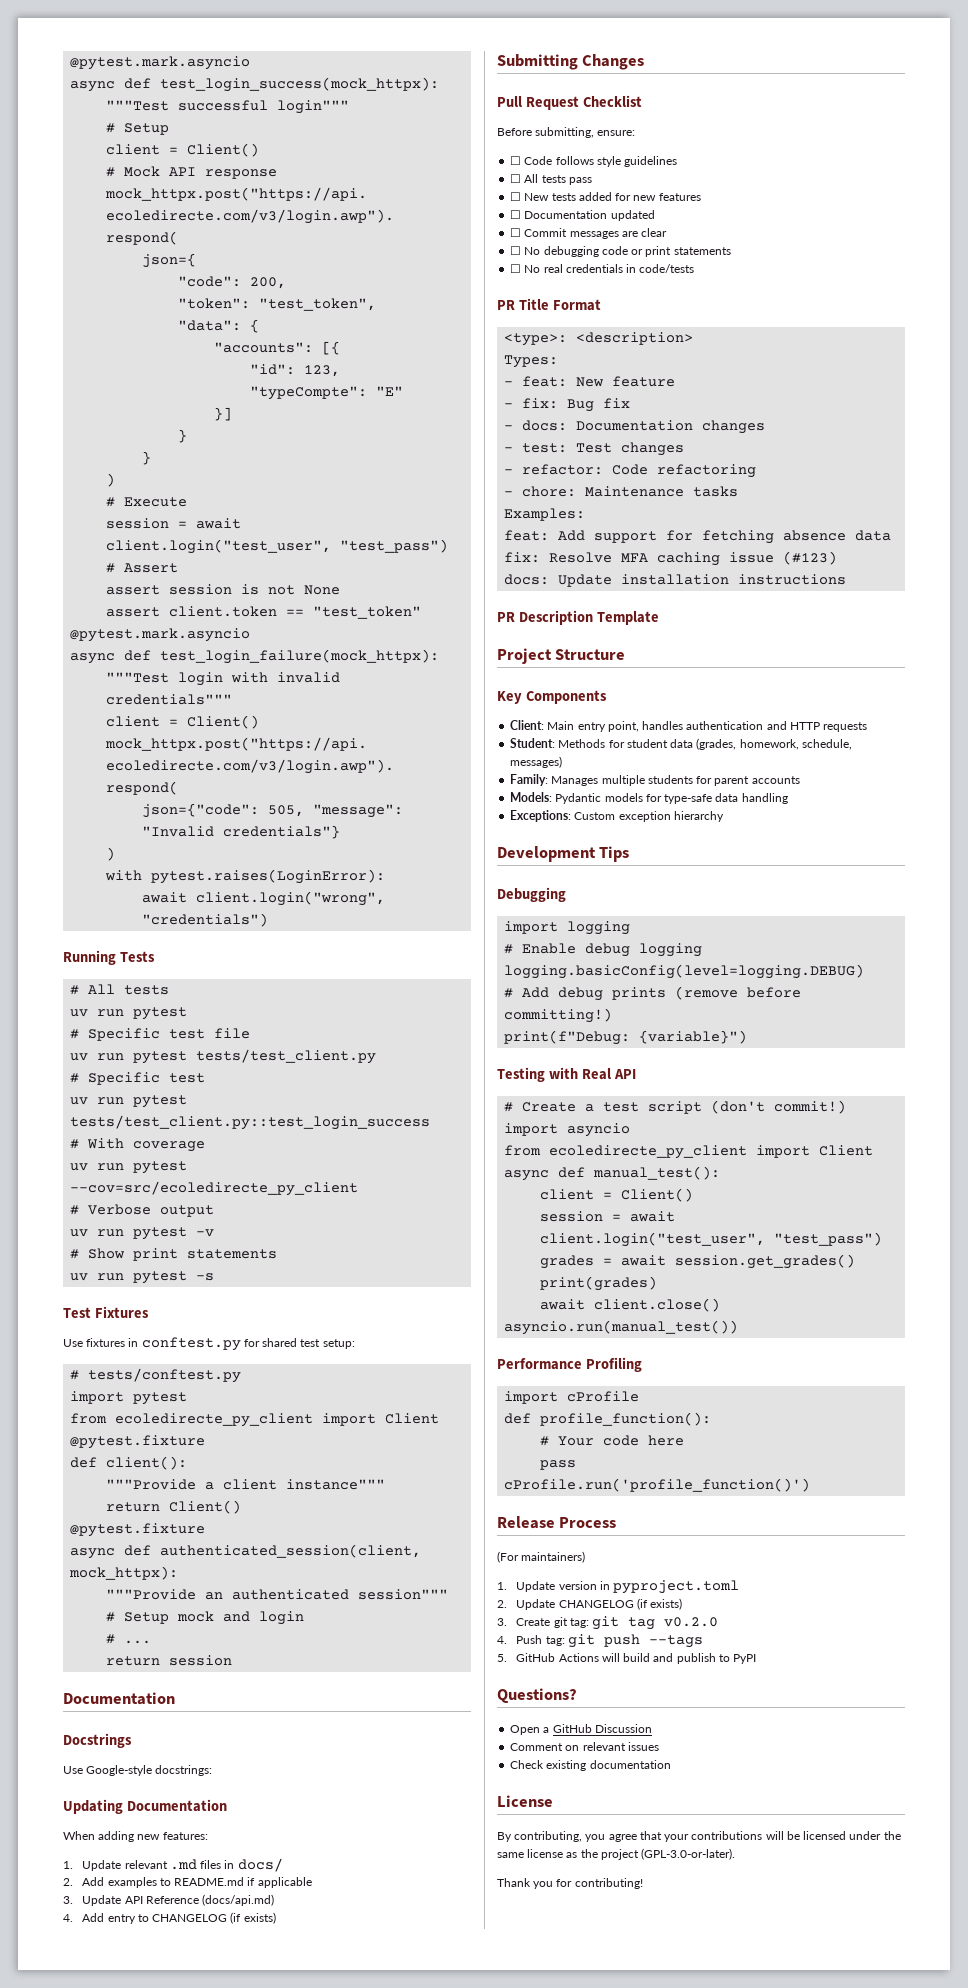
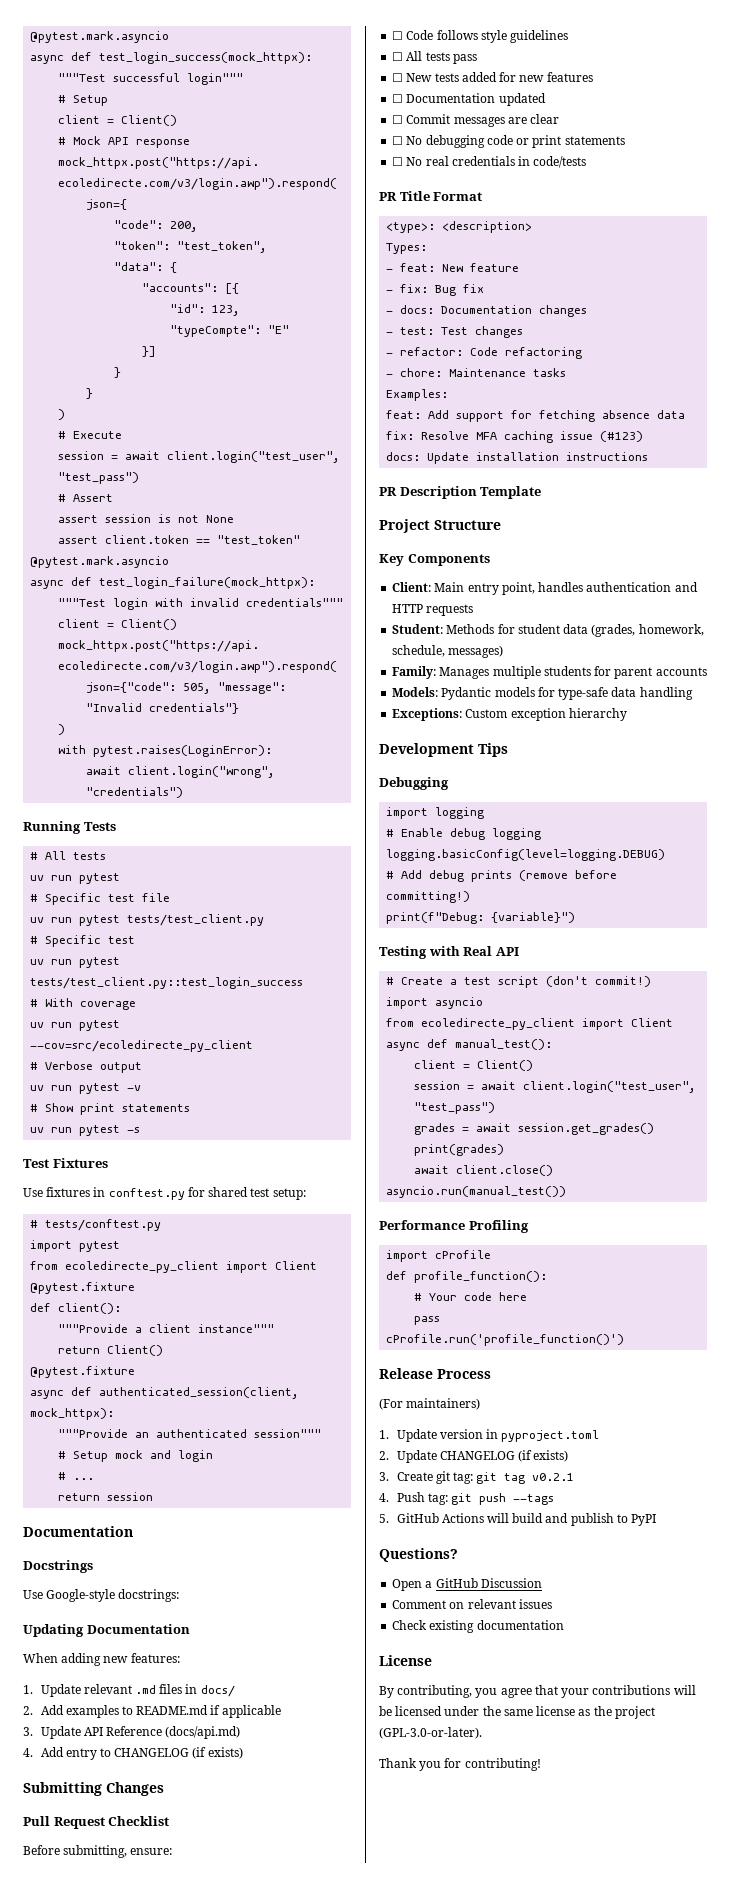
[664,1617,719,1627] v0.2.0 -> [532,1473,575,1481] v0.2.1

